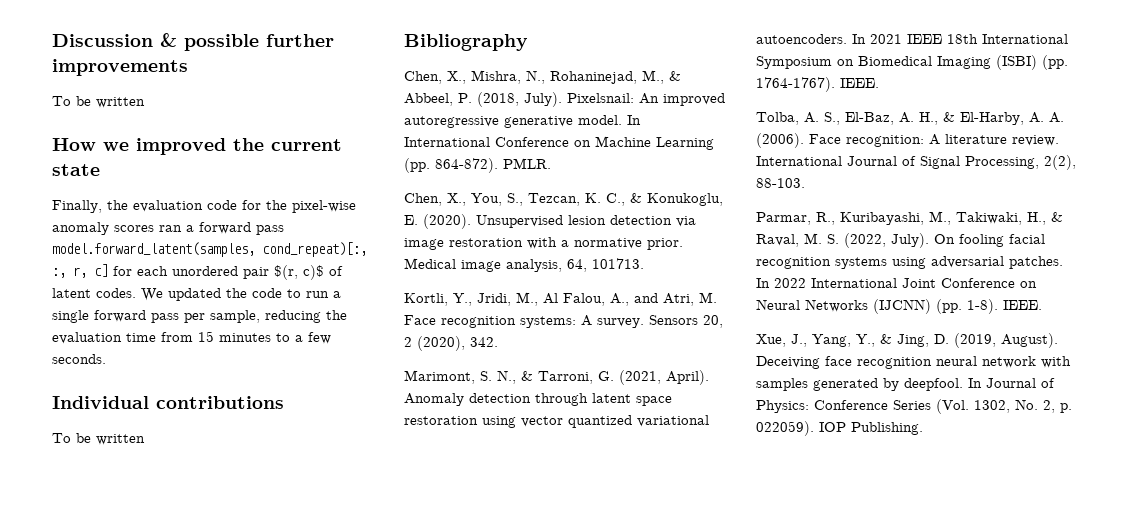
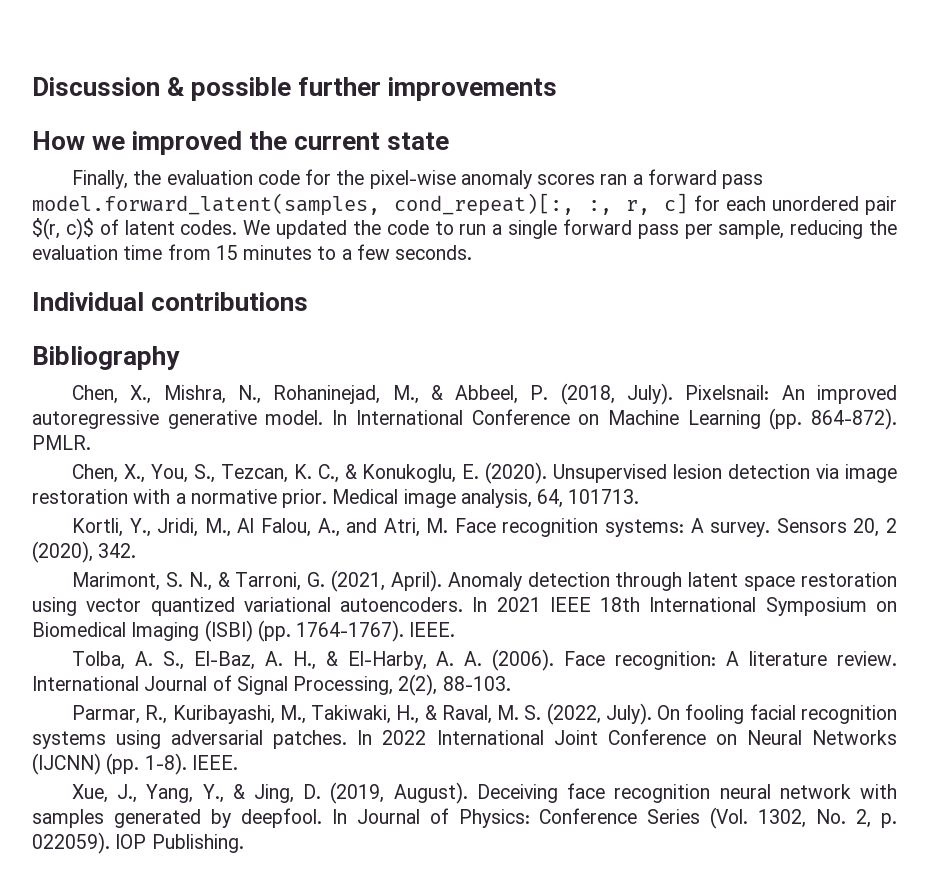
[52,96,145,108] // To be written -> (558, 89) none
[52,433,145,445] // To be written -> (309, 301) none

